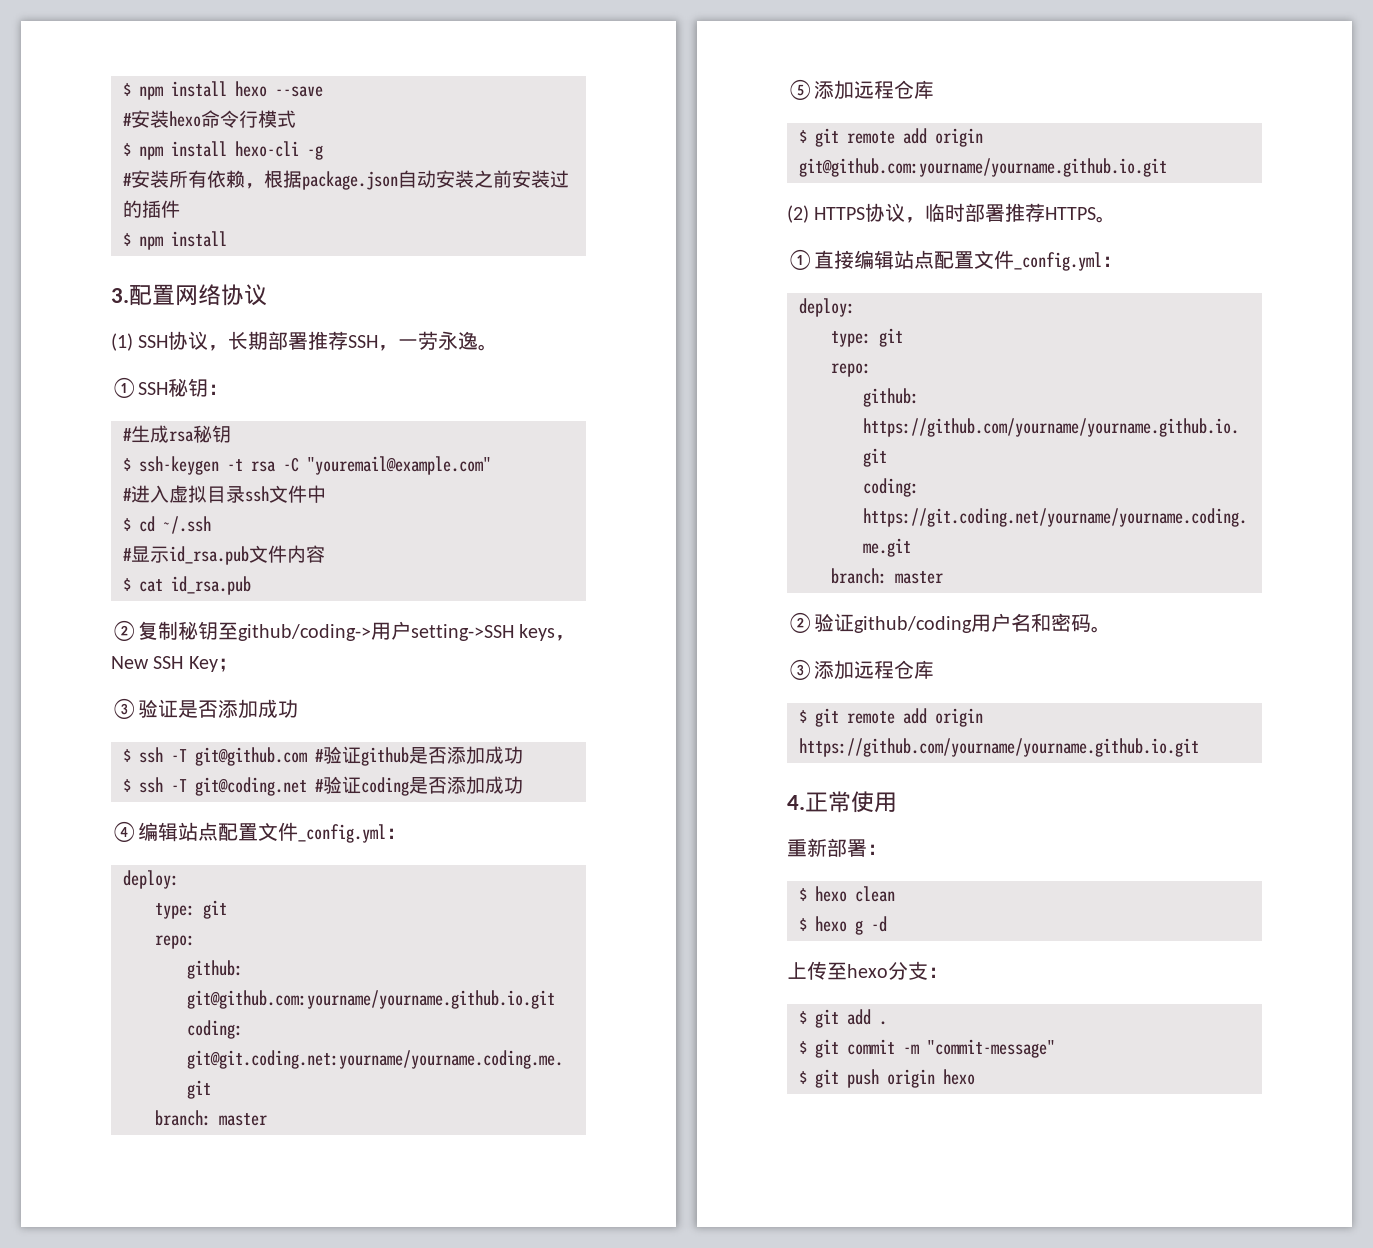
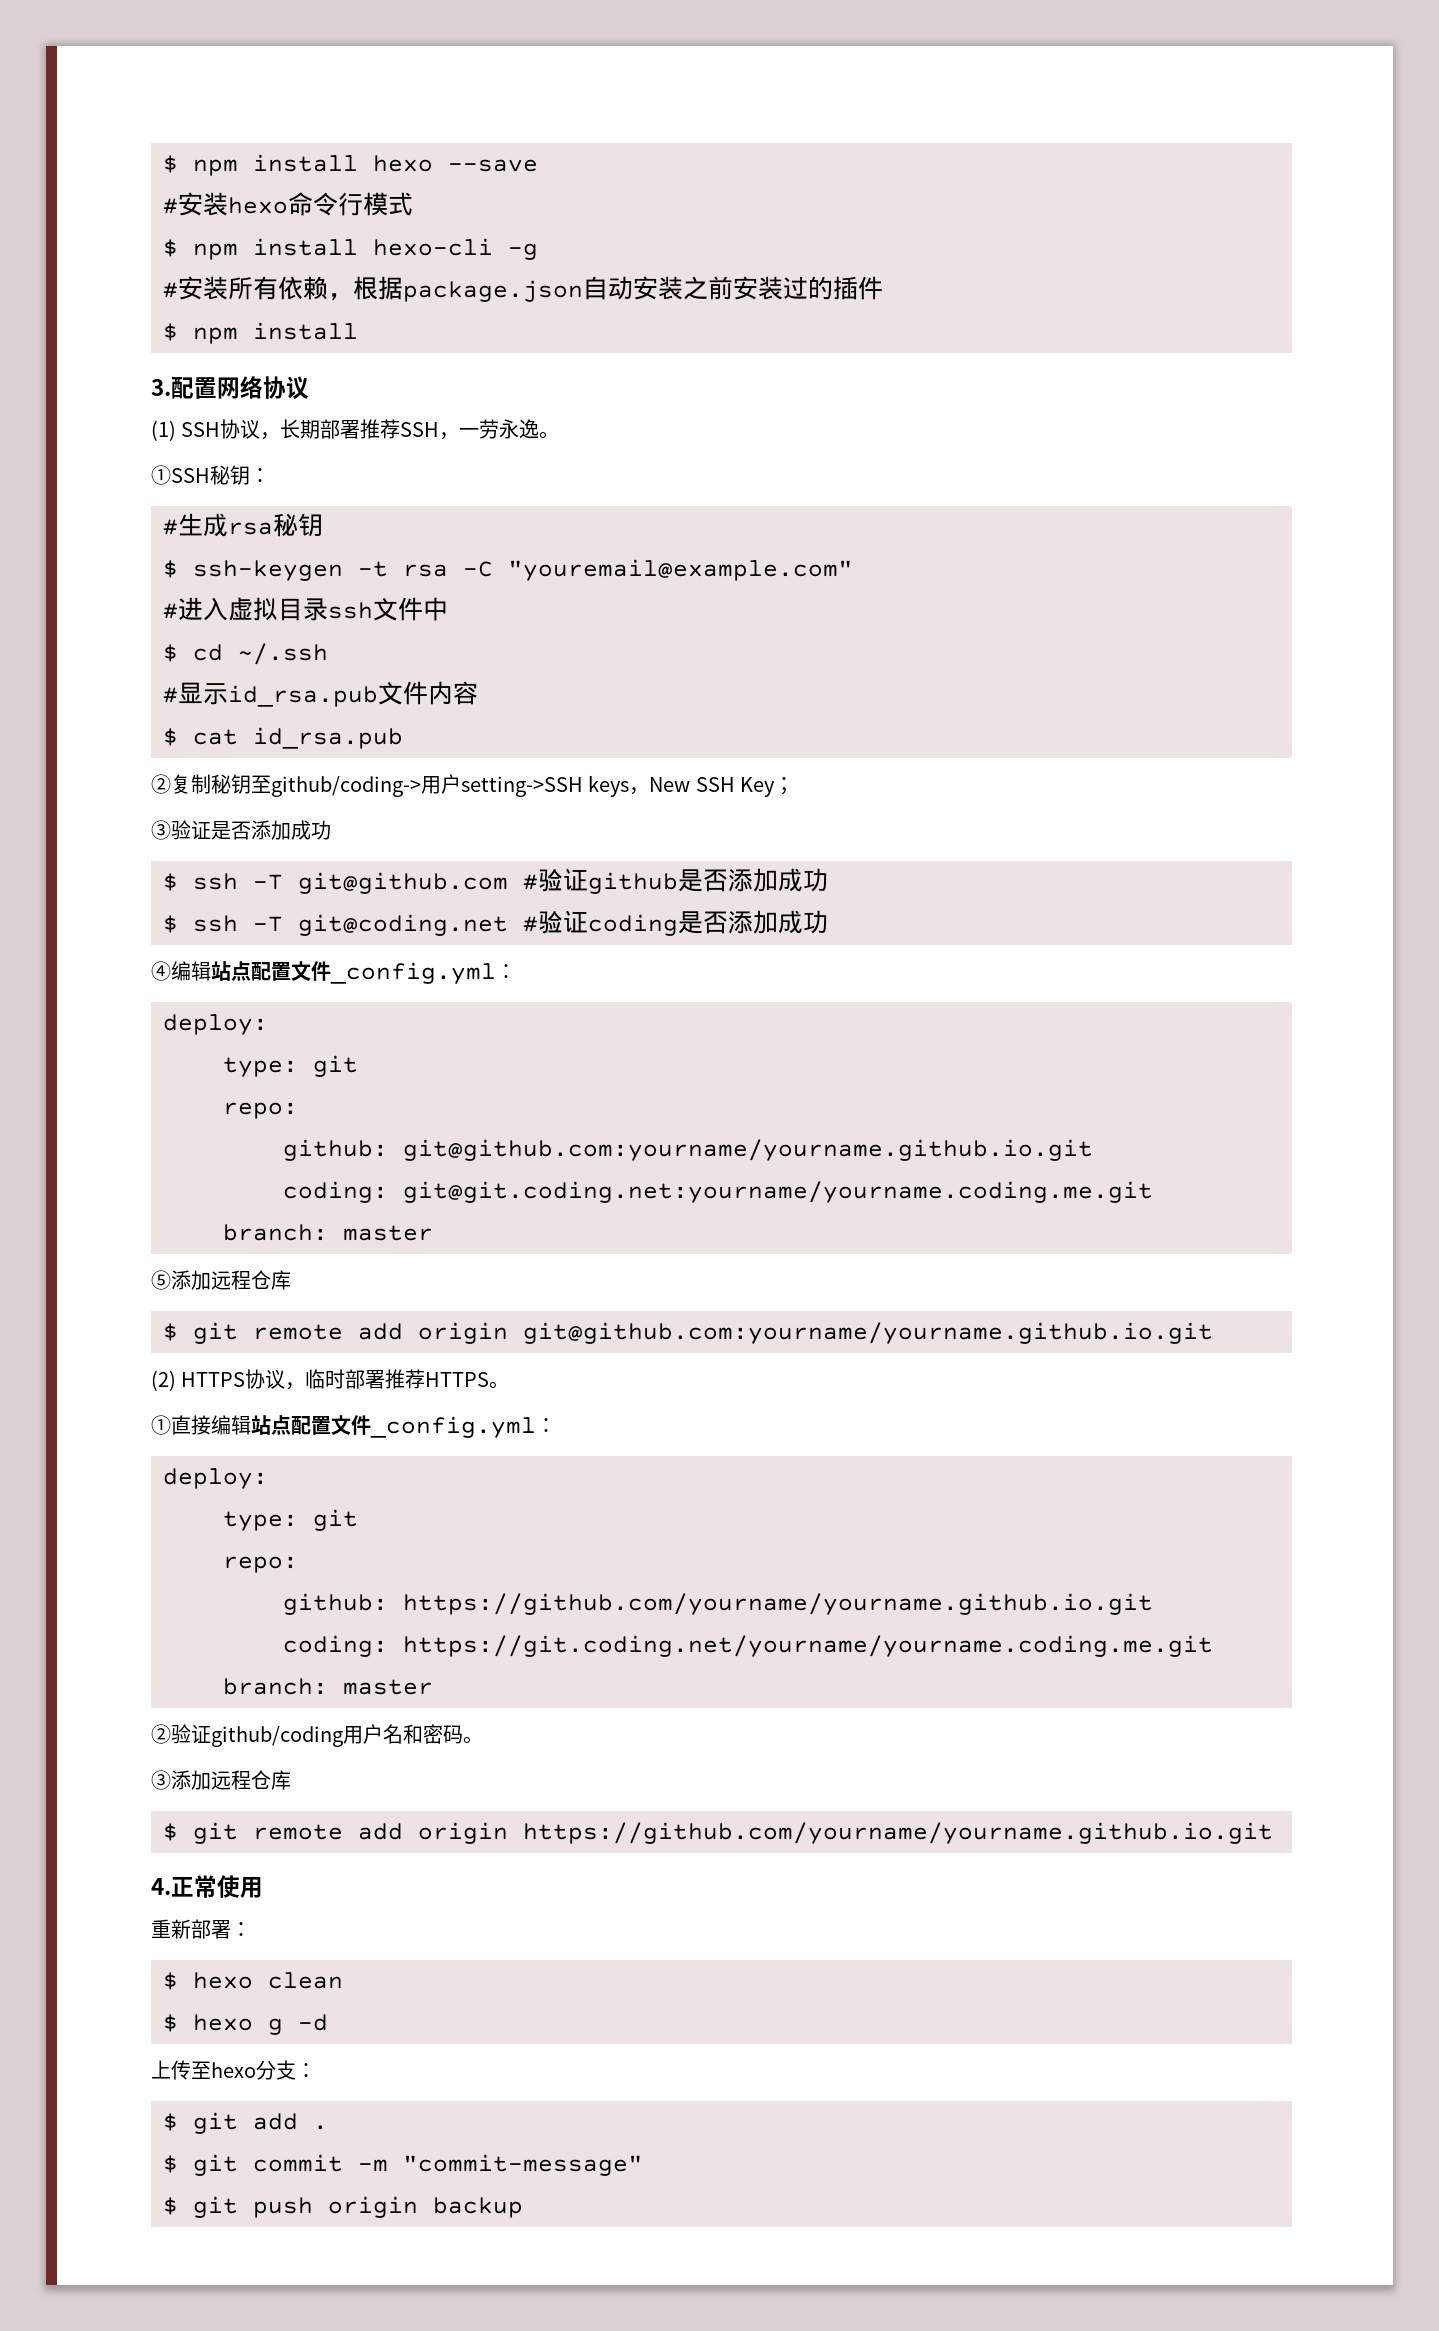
[943,1069,975,1085] hexo -> [433,2197,523,2218] backup

